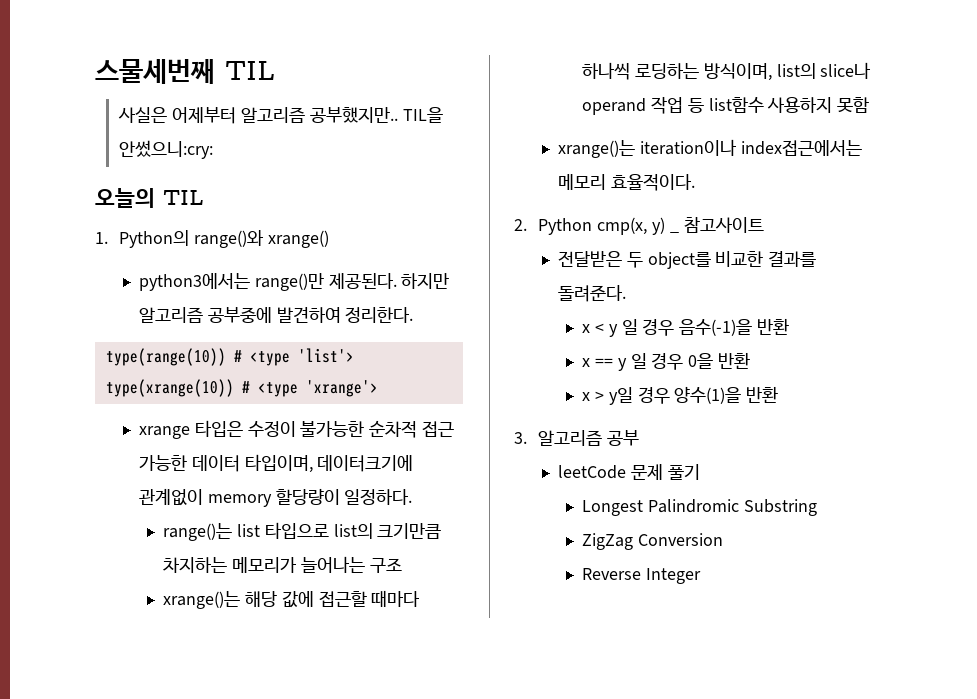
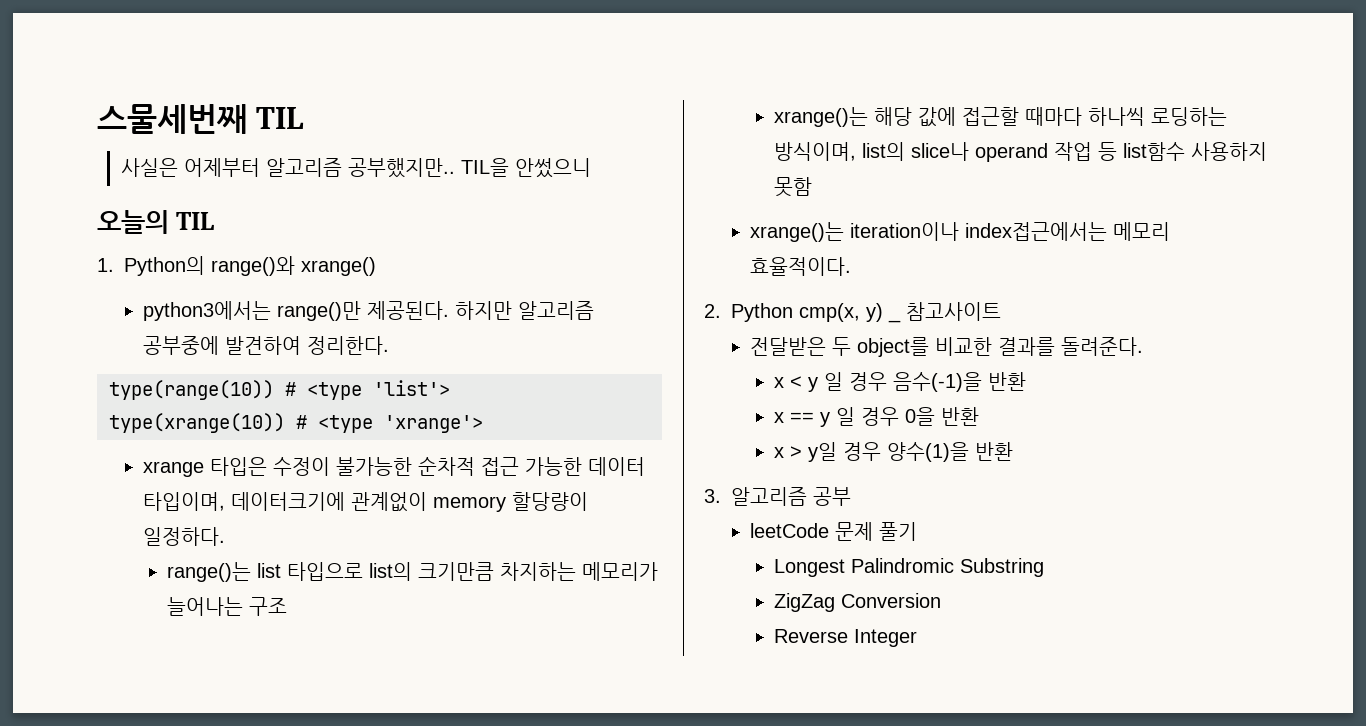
[119,140,214,159] 안썼으니:cry: -> [515,158,592,178] 안썼으니

